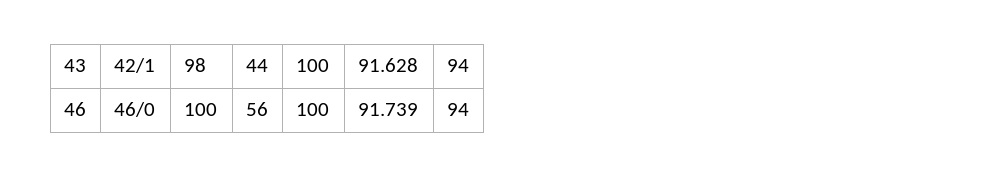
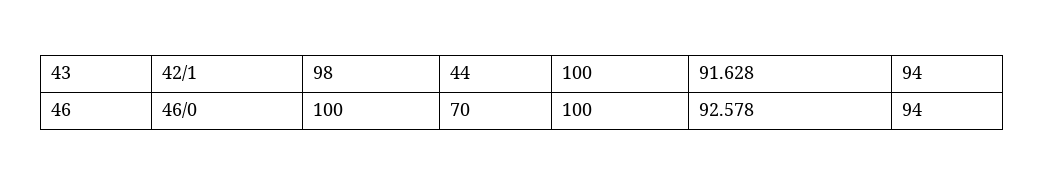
[245,102,268,116] [295,103,329,116] [357,103,418,116] 56 | 100 | 91.739 -> [449,103,470,116] [561,103,592,116] [698,103,754,116] 70 | 100 | 92.578

